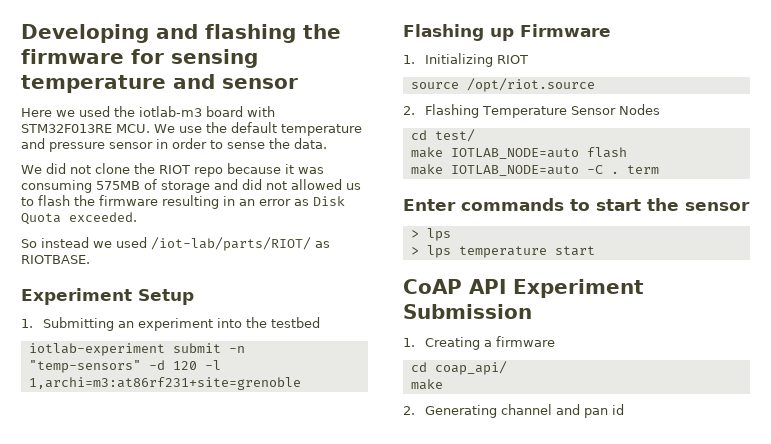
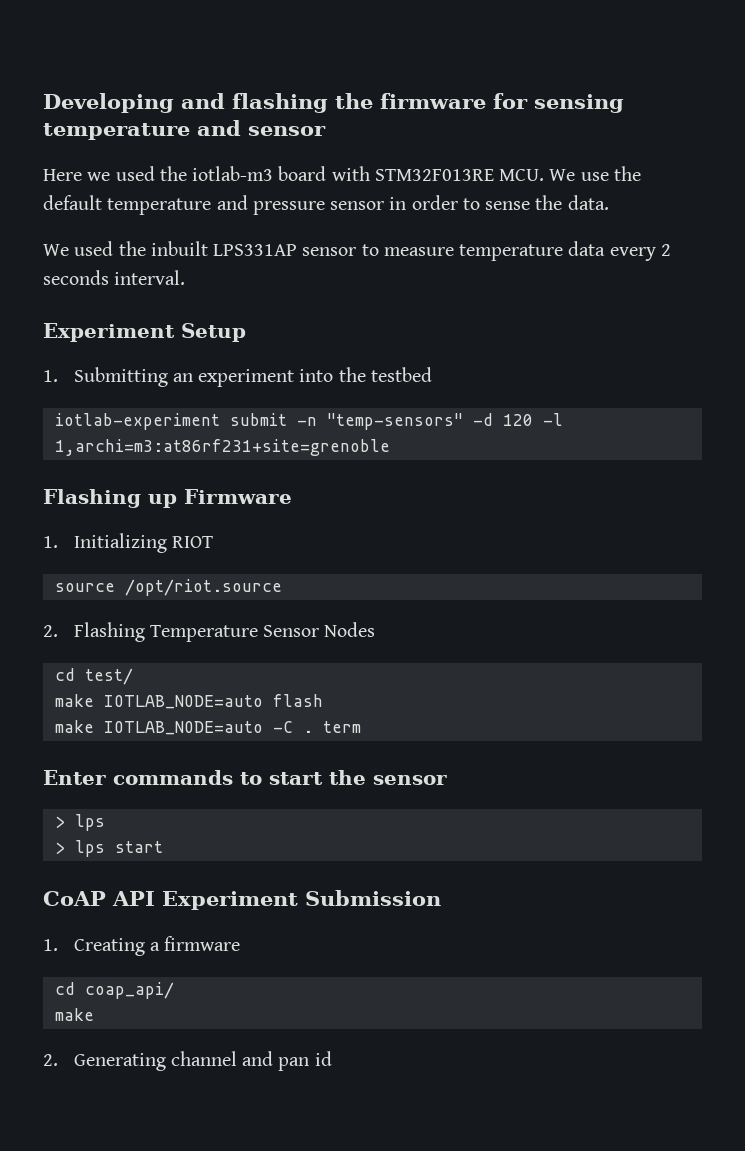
[46,163,324,177] [21,179,361,193] [21,195,345,209] [21,212,137,225] [21,237,330,251] [21,255,90,264] did not clone the RIOT repo because it was consuming 575MB of storage and did not allowed us to flash the firmware resulting in an error as Disk Quota exceeded. // So instead we used /iot-lab/parts/RIOT/ as RIOTBASE. -> [74,241,671,261] [43,270,186,285] used the inbuilt LPS331AP sensor to measure temperature data every 2 seconds interval.
[458,246,547,258] temperature -> (105, 848) none

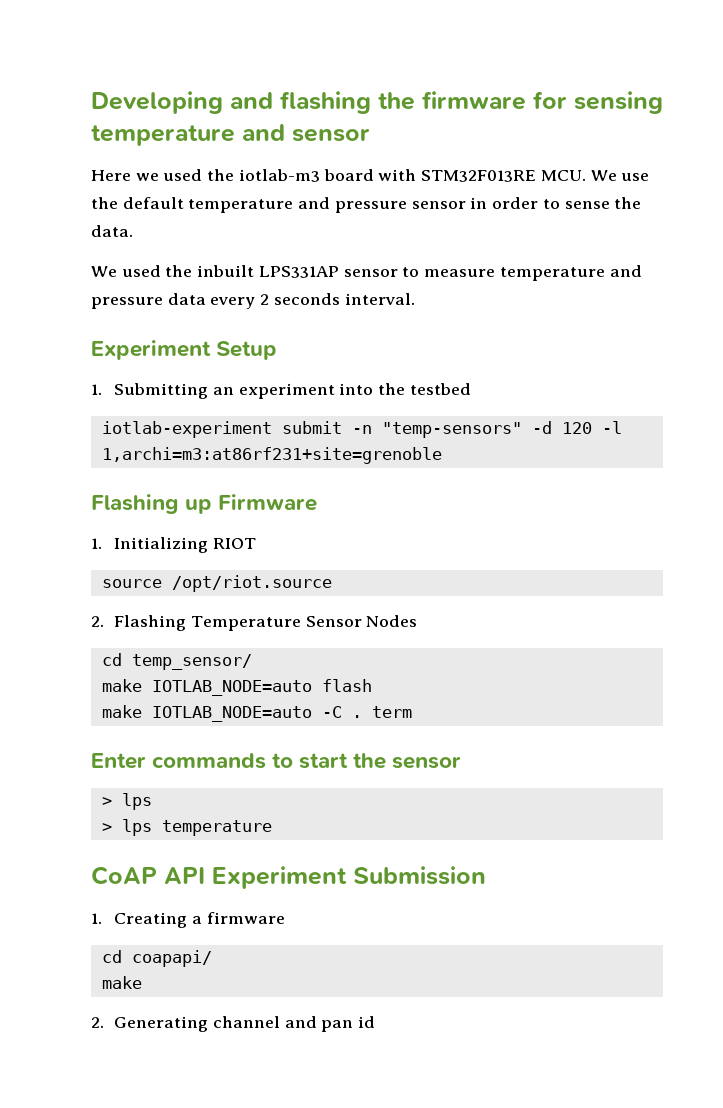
(564, 252) none -> [609,265,642,277] [91,297,163,309] and pressure
[84,668,133,685] test/ -> [131,654,252,670] temp_sensor/
[114,841,163,853] start -> [161,820,272,836] temperature
[84,982,174,999] coap_api/ -> [131,950,212,967] coapapi/

